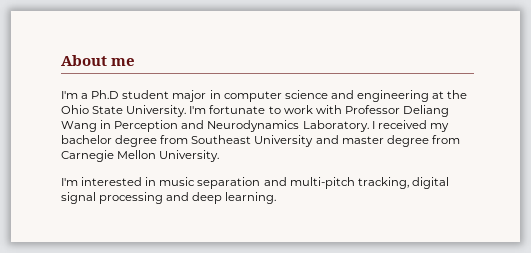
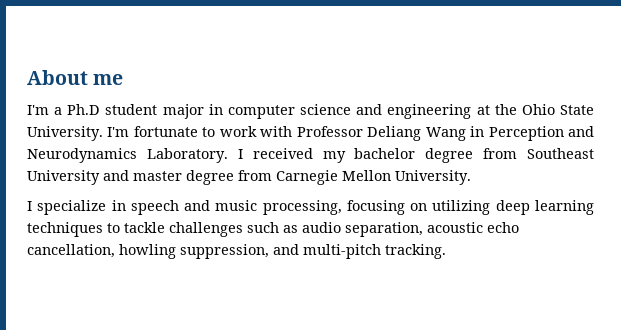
[61,177,449,189] [61,192,277,204] I'm interested in music separation and multi-pitch tracking, digital signal processing and deep learning. -> [27,200,594,215] [27,222,519,237] [27,244,446,259] I specialize in speech and music processing, focusing on utilizing deep learning techniques to tackle challenges such as audio separation, acoustic echo cancellation, howling suppression, and multi-pitch tracking.

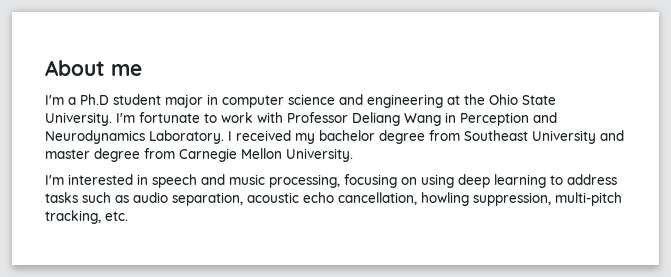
[27,200,107,215] I specialize -> [45,174,133,185] I'm interested
[432,200,491,215] utilizing -> [421,174,454,188] using
[27,222,243,237] techniques to tackle challenges -> [550,174,617,185] [45,192,78,203] to address tasks
[273,244,446,259] and multi-pitch tracking. -> [555,192,622,206] [45,210,128,224] multi-pitch tracking, etc.

